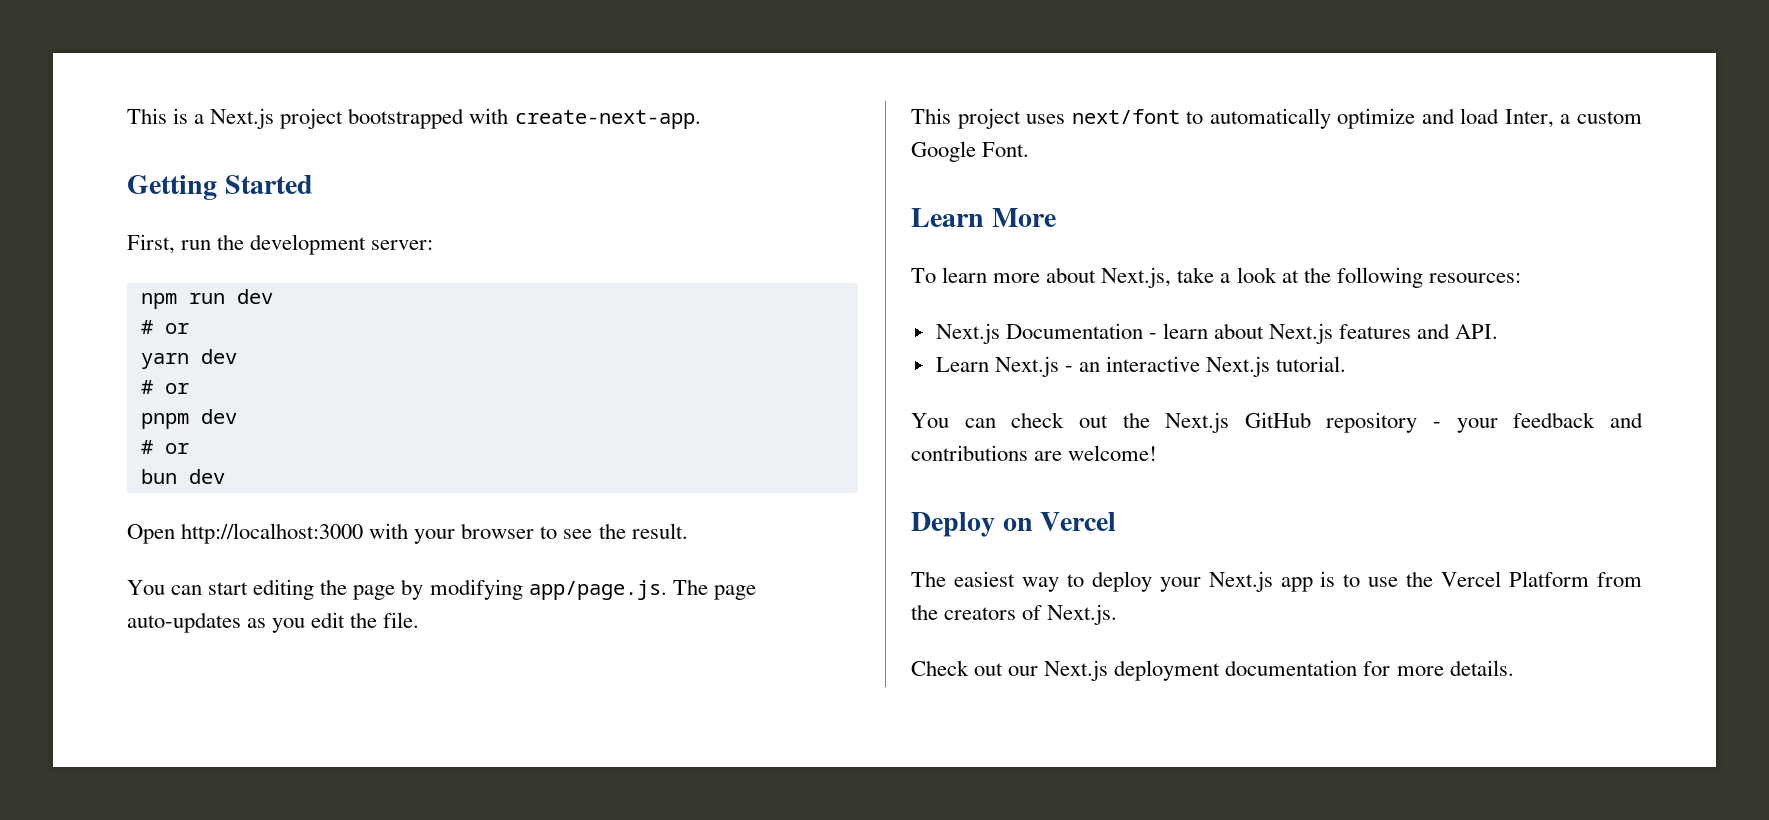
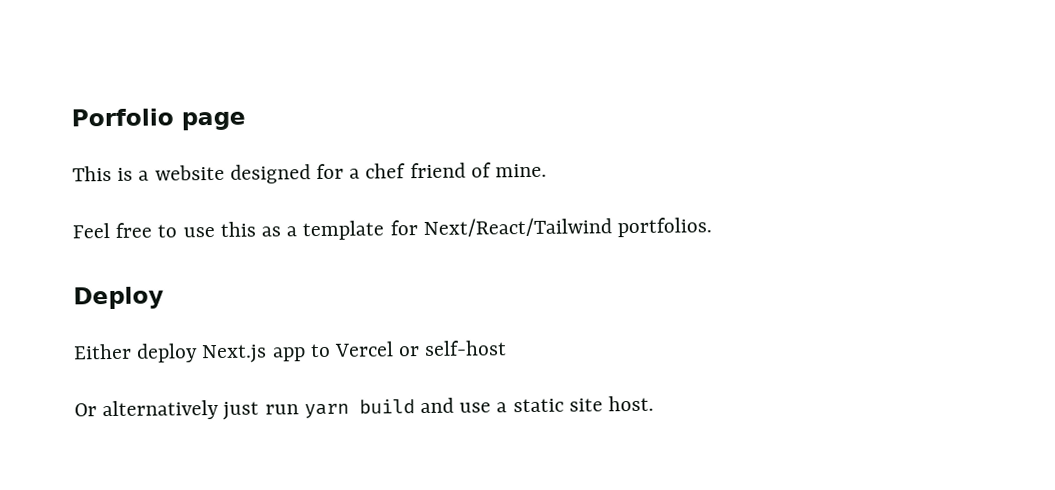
(127, 116) none -> [71,108,246,131] Porfolio page //
[210,108,701,129] [127,175,313,200] [127,234,434,255] [140,289,273,309] [140,320,189,334] [140,349,237,369] [140,380,189,394] [140,409,237,429] [140,440,189,454] [140,469,225,484] [127,523,688,544] [127,579,756,600] [127,612,420,633] [911,108,1642,129] [911,141,1030,162] [911,208,1056,227] [911,267,1521,288] [935,323,1499,344] [935,356,1347,377] [911,412,1643,433] [911,445,1158,461] [911,512,1117,537] [911,571,1642,592] [911,604,1118,625] [911,660,1514,681] Next.js project bootstrapped with create-next-app. // Getting Started // First, run the development server: // npm run dev // # or // yarn dev // # or // pnpm dev // # or // bun dev // Open http://localhost:3000 with your browser to see the result. // You can start editing the page by modifying app/page.js. The page auto-updates as you edit the file. // This project uses next/font to automatically optimize and load Inter, a custom Google Font. // Learn More // To learn more about Next.js, take a look at the following resources: // Next.js Documentation - learn about Next.js features and API. // Learn Next.js - an interactive Next.js tutorial. // You can check out the Next.js GitHub repository - your feedback and contributions are welcome! // Deploy on Vercel // The easiest way to deploy your Next.js app is to use the Vercel Platform from the creators of Next.js. // Check out our Next.js deployment documentation for more details. -> [154,162,548,184] [72,217,713,241] [73,286,164,310] [73,340,508,364] [74,395,655,421] website designed for a chef friend of mine. // Feel free to use this as a template for Next/React/Tailwind portfolios. // Deploy // Either deploy Next.js app to Vercel or self-host // Or alternatively just run yarn build and use a static site host.

